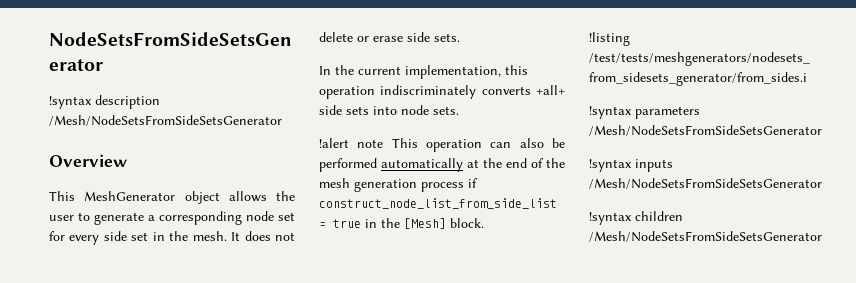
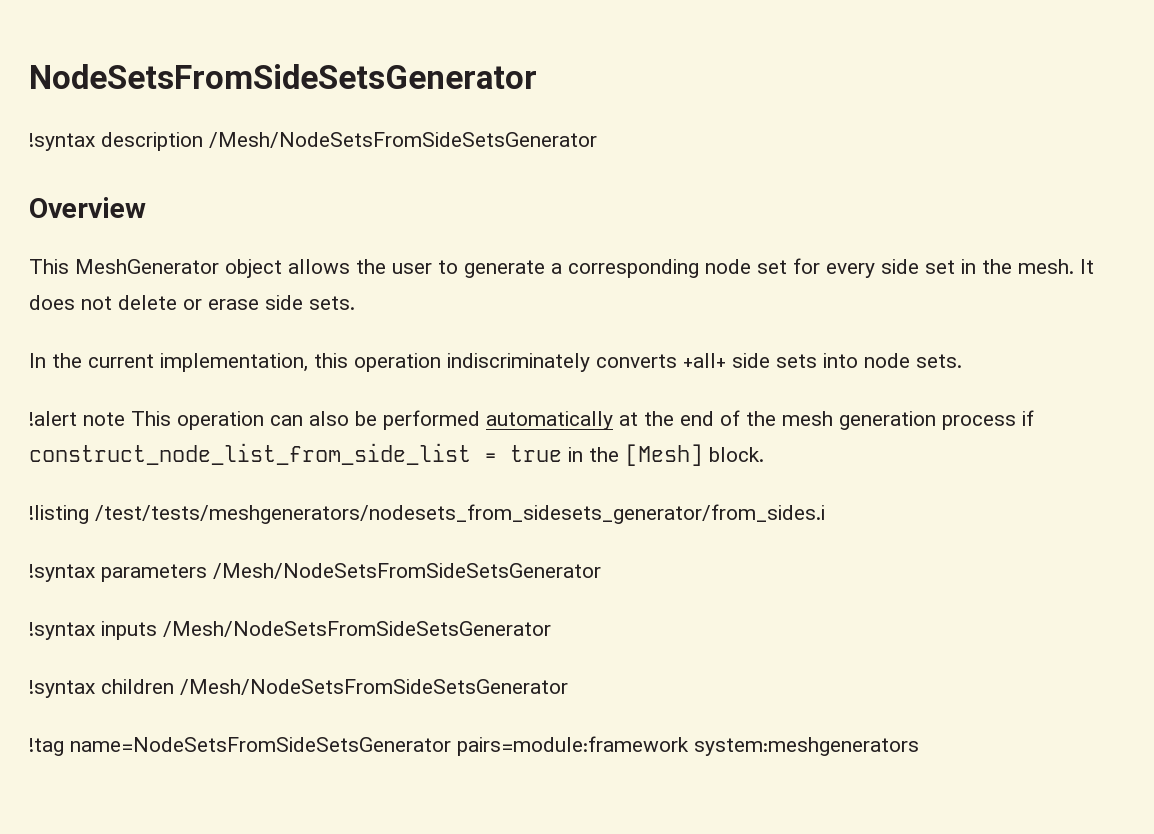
(822, 236) none -> [29,736,919,756] // !tag name=NodeSetsFromSideSetsGenerator pairs=module:framework system:meshgenerators

